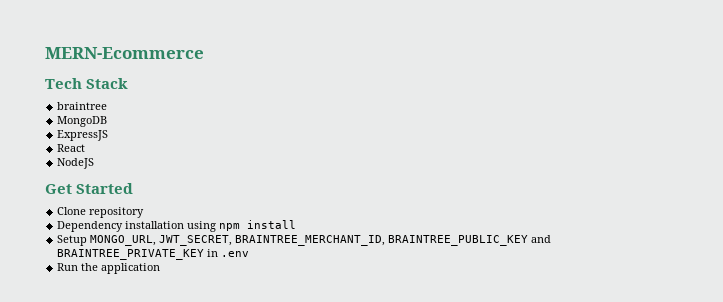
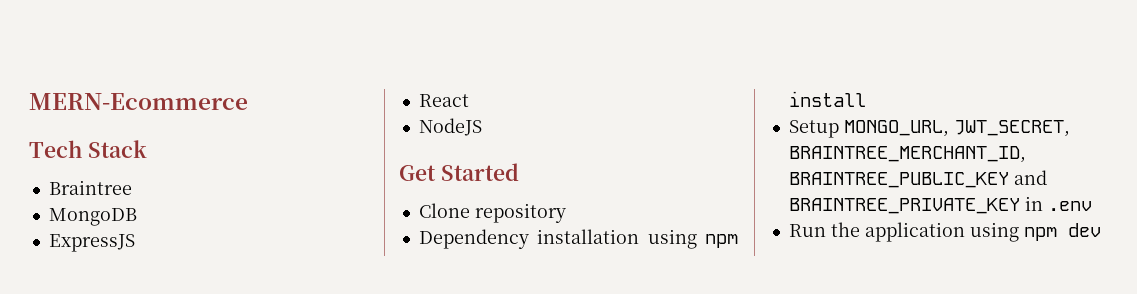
[57,102,108,110] braintree -> [48,180,132,195] Braintree
(161, 268) none -> [969,222,1101,242] using npm dev

